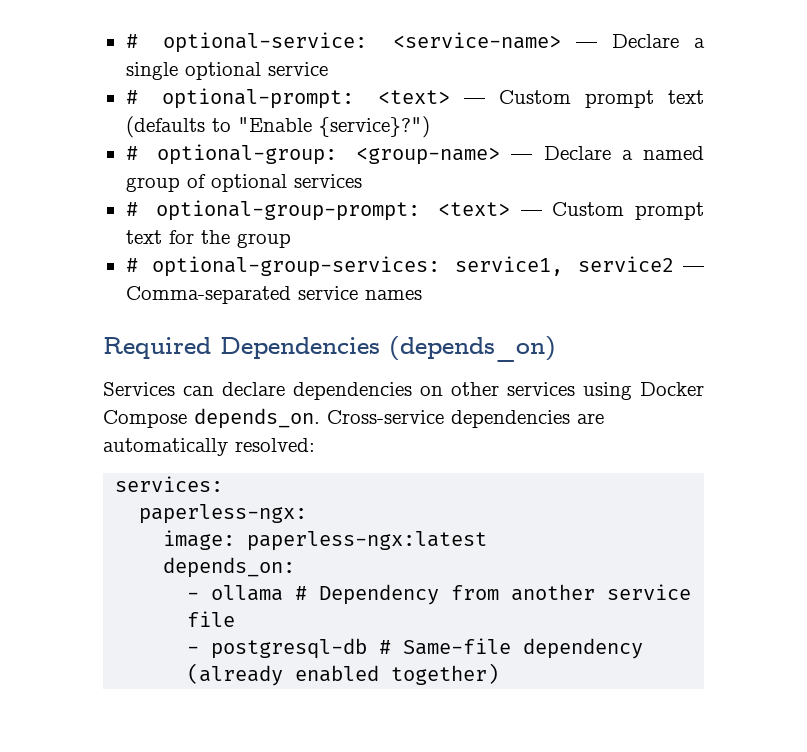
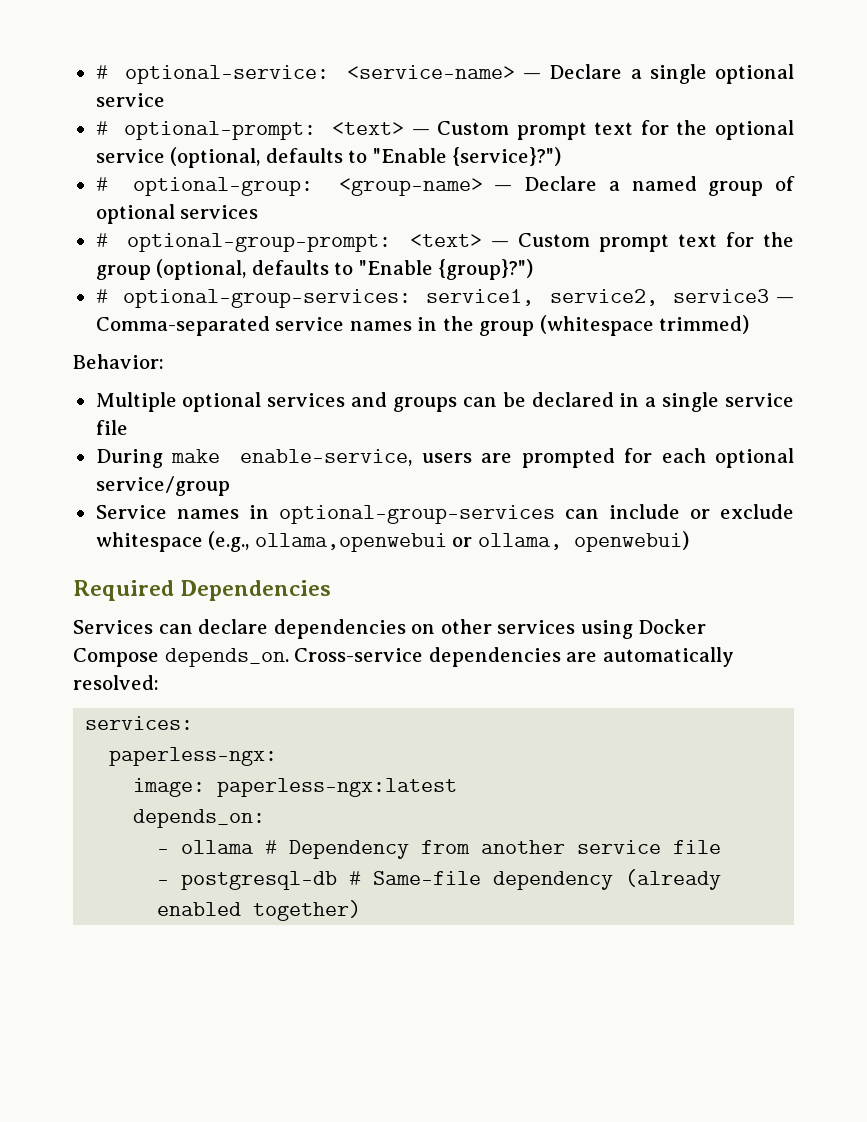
[125,116,205,138] (defaults -> [640,120,794,140] [95,147,343,168] for the optional service (optional, defaults
(291, 240) none -> [156,259,534,280] (optional, defaults to "Enable {group}?")
[578,256,675,272] service2 -> [549,289,769,306] service2, service3
(422, 295) none -> [417,315,750,336] [73,354,164,369] [95,392,795,412] [95,420,128,435] [95,448,794,468] [95,476,230,496] [95,504,794,524] [95,531,689,552] in the group (whitespace trimmed) // Behavior: // Multiple optional services and groups can be declared in a single service file // During make enable-service, users are prompted for each optional service/group // Service names in optional-group-services can include or exclude whitespace (e.g., ollama,openwebui or ollama, openwebui)
[389,336,556,362] (depends_on) -> (332, 590) none

